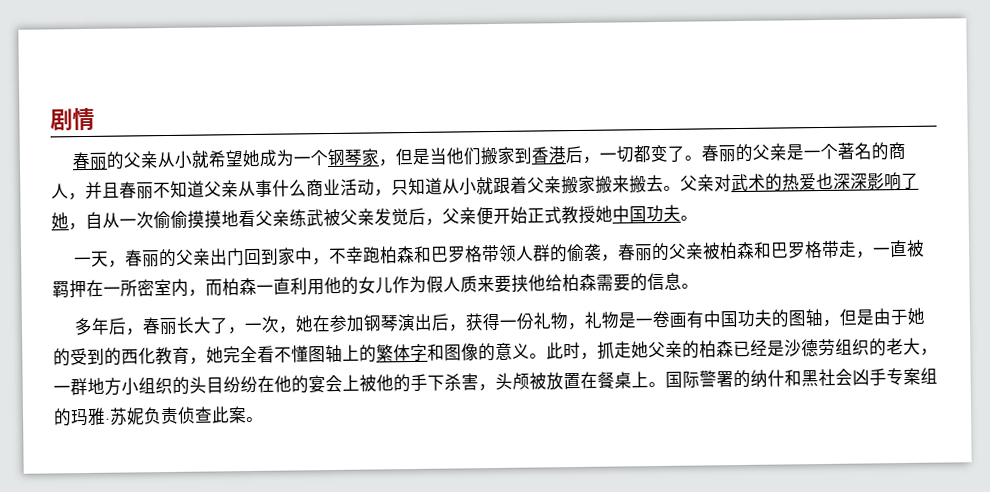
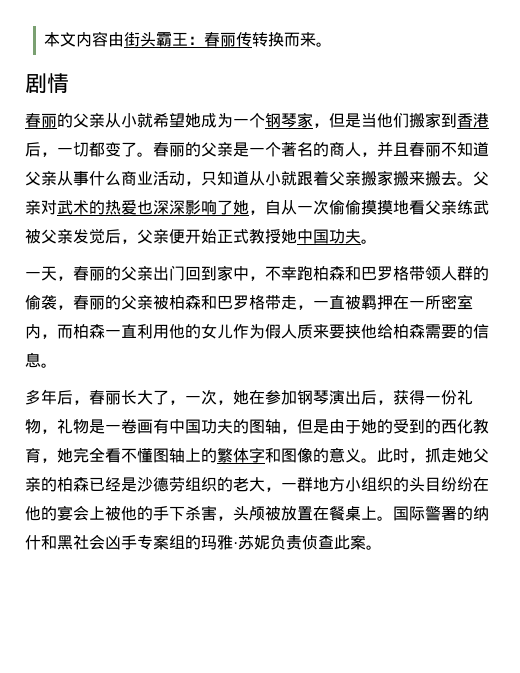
(50, 119) none -> [44,31,333,47] 本文内容由街头霸王：春丽传转换而来。 //

